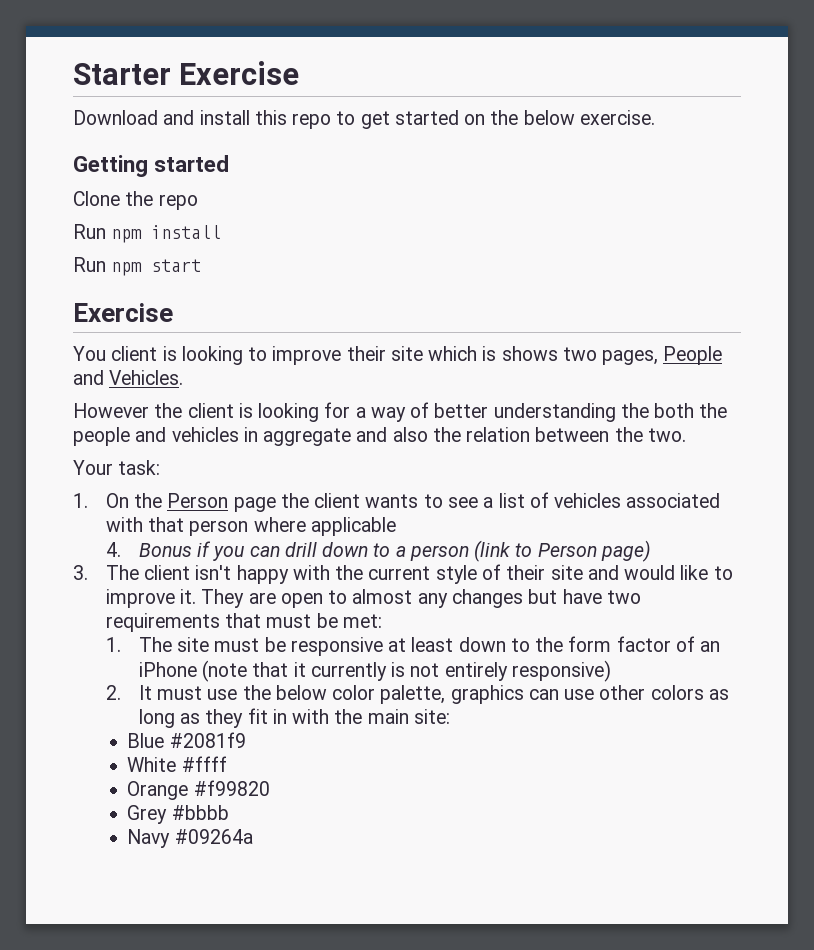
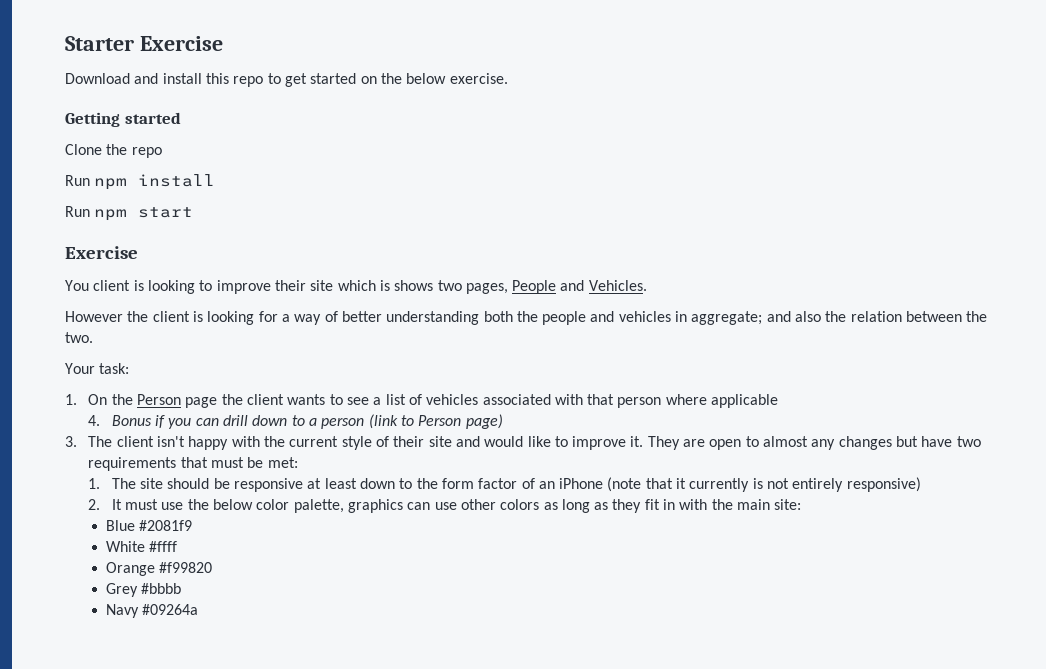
[620,403,649,418] the -> (480, 318) none
[263,428,352,446] aggregate -> [691,311,763,325] aggregate;
[214,638,260,652] must -> [167,478,210,489] should

